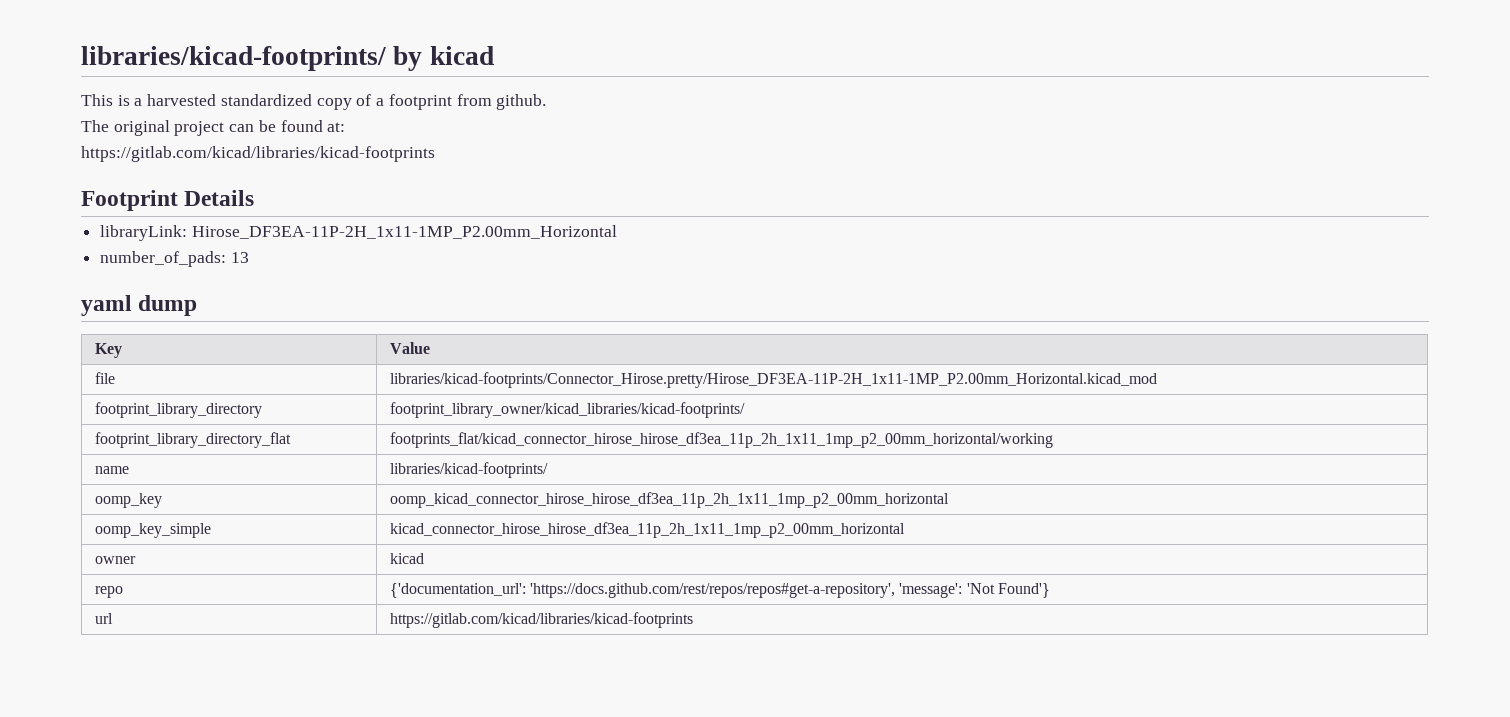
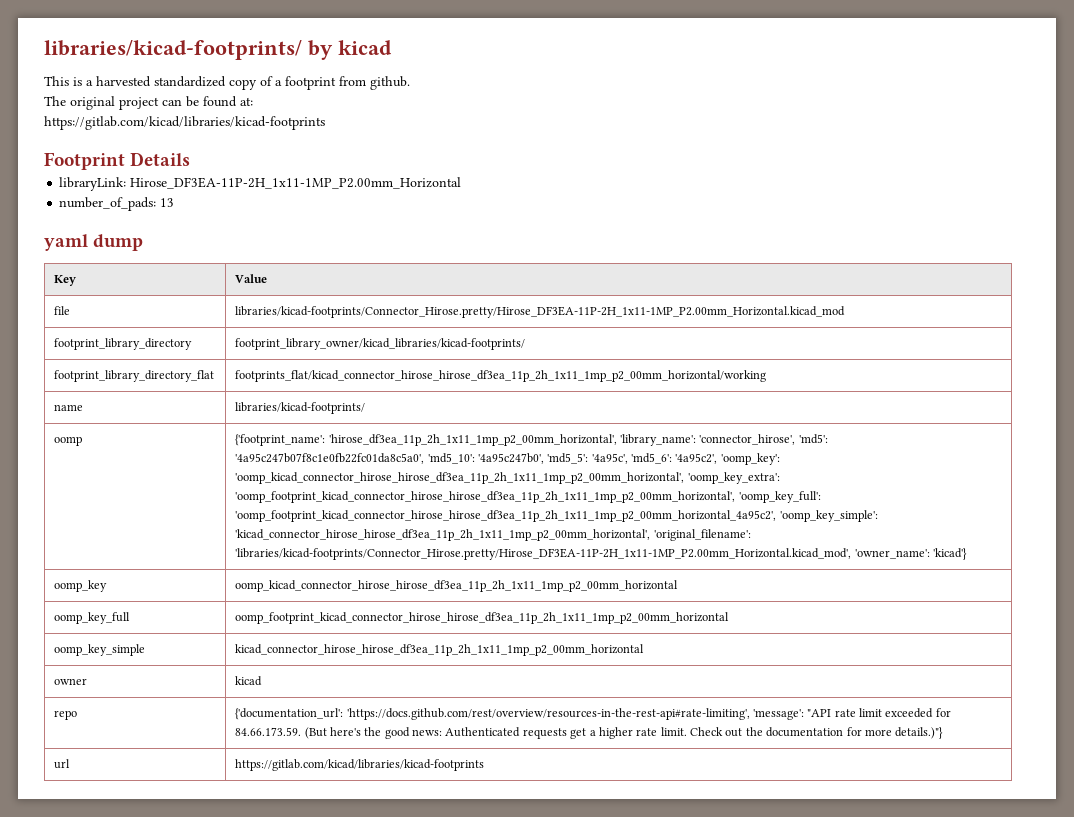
(548, 470) none -> [54,436,83,446] [235,434,828,446] [235,453,780,465] [235,472,780,484] [235,491,821,503] [235,510,878,522] [235,529,751,541] [235,548,967,560] // oomp | {'footprint_name': 'hirose_df3ea_11p_2h_1x11_1mp_p2_00mm_horizontal', 'library_name': 'connector_hirose', 'md5': '4a95c247b07f8c1e0fb22fc01da8c5a0', 'md5_10': '4a95c247b0', 'md5_5': '4a95c', 'md5_6': '4a95c2', 'oomp_key': 'oomp_kicad_connector_hirose_hirose_df3ea_11p_2h_1x11_1mp_p2_00mm_horizontal', 'oomp_key_extra': 'oomp_footprint_kicad_connector_hirose_hirose_df3ea_11p_2h_1x11_1mp_p2_00mm_horizontal', 'oomp_key_full': 'oomp_footprint_kicad_connector_hirose_hirose_df3ea_11p_2h_1x11_1mp_p2_00mm_horizontal_4a95c2', 'oomp_key_simple': 'kicad_connector_hirose_hirose_df3ea_11p_2h_1x11_1mp_p2_00mm_horizontal', 'original_filename': 'libraries/kicad-footprints/Connector_Hirose.pretty/Hirose_DF3EA-11P-2H_1x11-1MP_P2.00mm_Horizontal.kicad_mod', 'owner_name': 'kicad'}
(949, 500) none -> [54,612,131,624] [235,612,730,624] // oomp_key_full | oomp_footprint_kicad_connector_hirose_hirose_df3ea_11p_2h_1x11_1mp_p2_00mm_horizontal
[530,583,1051,598] 'https://docs.github.com/rest/repos/repos#get-a-repository', 'message': 'Not Found'} -> [346,708,951,720] [235,727,944,739] 'https://docs.github.com/rest/overview/resources-in-the-rest-api#rate-limiting', 'message': "API rate limit exceeded for 84.66.173.59. (But here's the good news: Authenticated requests get a higher rate limit. Check out the documentation for more details.)"}

